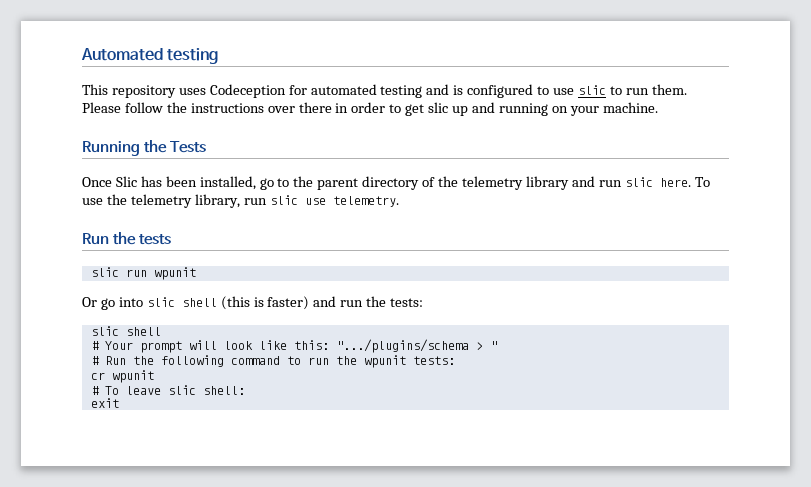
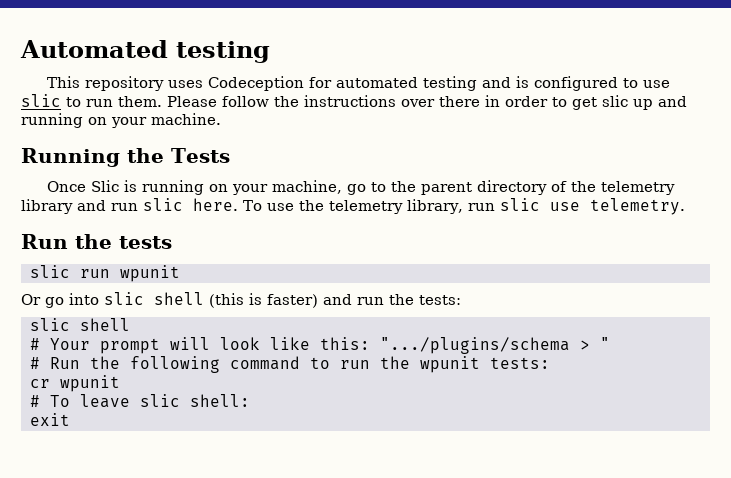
[140,176,256,190] has been installed, -> [124,180,343,195] is running on your machine,

